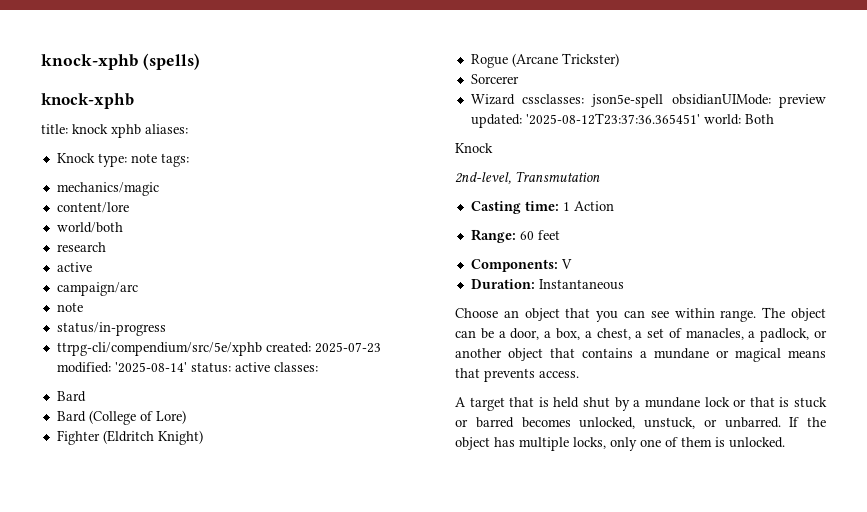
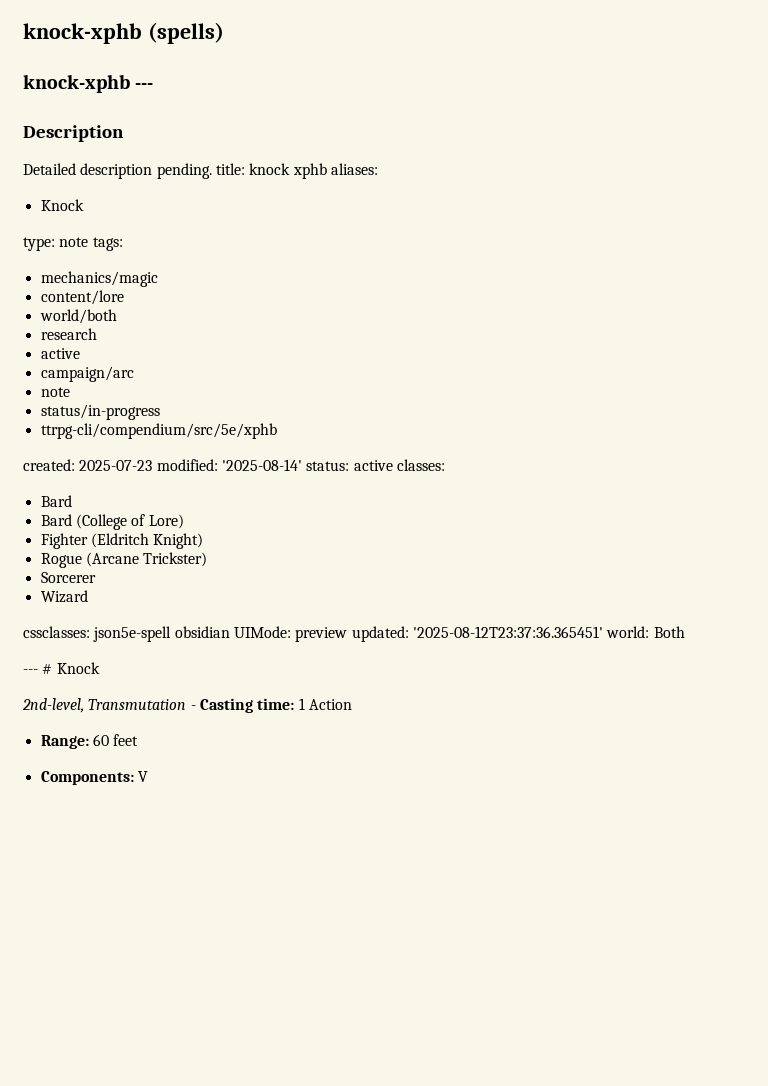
(134, 101) // -> [135,83,154,89] [23,125,124,142] [23,163,212,179] --- // Description // Detailed description pending.
(95, 158) none -> (84, 205) //
(262, 349) none -> (277, 431) //
(515, 99) none -> (88, 596) //
[671,94,771,105] obsidianUIMode: -> [174,626,291,638] obsidian UIMode:
(774, 119) none -> [23,664,53,674] --- #
(600, 176) // -> [190,705,196,710] -
[470,279,624,290] [455,307,826,322] [455,328,827,342] [455,348,826,362] [455,368,579,382] [455,397,828,411] [455,417,826,429] [455,437,785,451] // Duration: Instantaneous // Choose an object that you can see within range. The object can be a door, a box, a chest, a set of manacles, a padlock, or another object that contains a mundane or magical means that prevents access. // A target that is held shut by a mundane lock or that is stuck or barred becomes unlocked, unstuck, or unbarred. If the object has multiple locks, only one of them is unlocked. -> (148, 776) none

